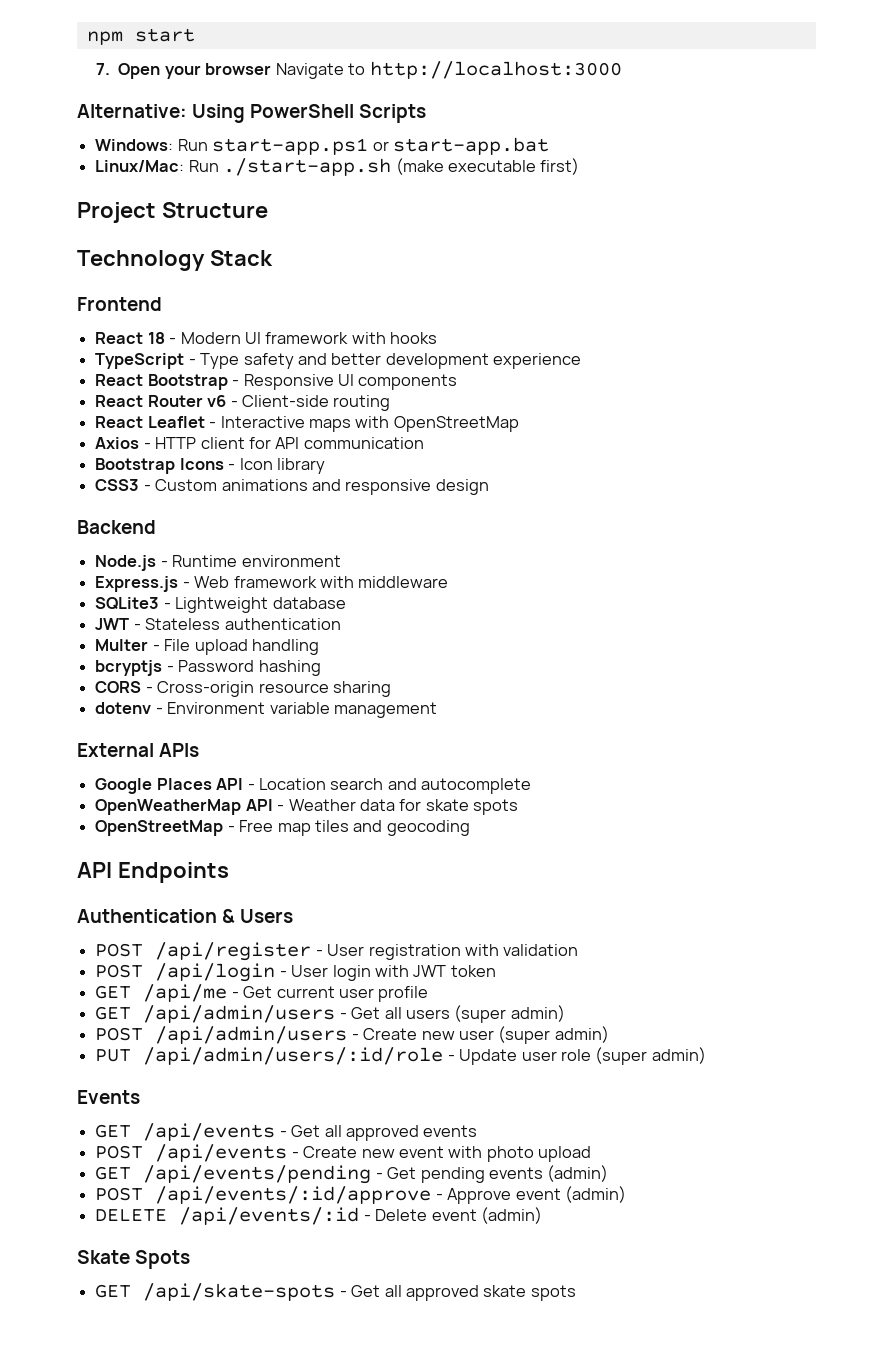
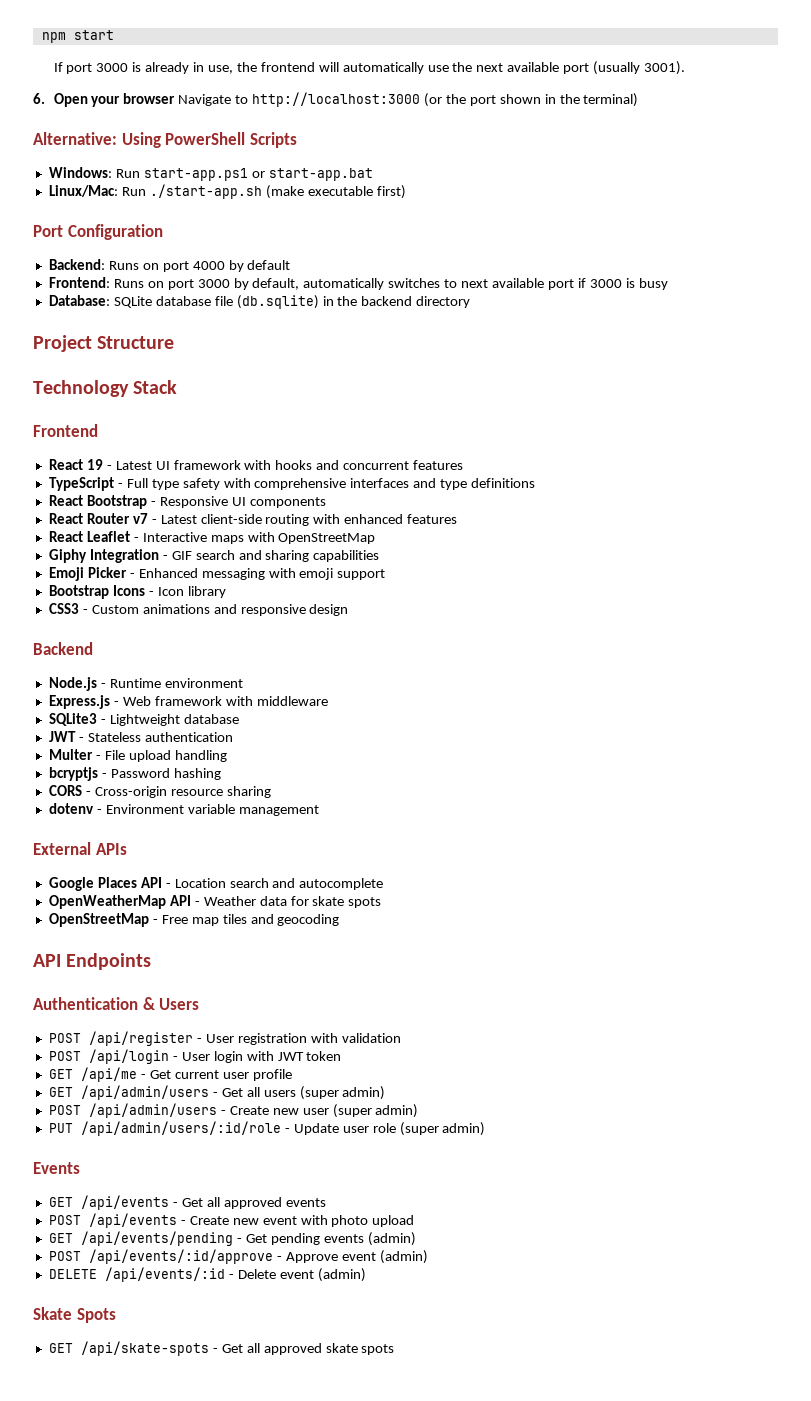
[96,63,111,75] 7. -> [53,61,686,75] [33,93,45,104] If port 3000 is already in use, the frontend will automatically use the next available port (usually 3001). // 6.
(622, 70) none -> [423,93,639,107] (or the port shown in the terminal)
(580, 166) none -> [33,224,163,240] [48,259,291,272] [48,277,668,290] [48,295,471,309] // Port Configuration // Backend: Runs on port 4000 by default // Frontend: Runs on port 3000 by default, automatically switches to next available port if 3000 is busy // Database: SQLite database file (db.sqlite) in the backend directory
[147,332,241,344] 18 - Modern -> [86,459,152,470] 19 - Latest
(438, 338) none -> [316,460,464,470] and concurrent features
[200,353,582,369] Type safety and better development experience -> [126,478,536,490] Full type safety with comprehensive interfaces and type definitions
[207,395,391,411] v6 - Client-side routing -> [132,513,458,526] v7 - Latest client-side routing with enhanced features
[95,437,424,449] Axios - HTTP client for API communication -> [48,549,380,563] [48,567,386,581] Giphy Integration - GIF search and sharing capabilities // Emoji Picker - Enhanced messaging with emoji support

